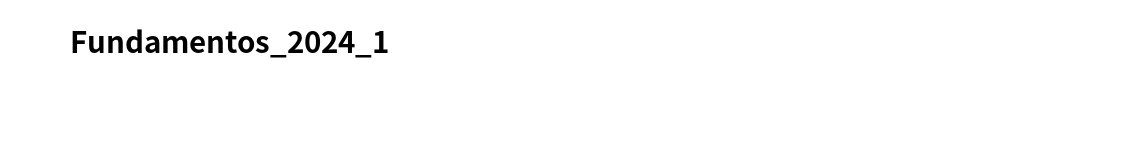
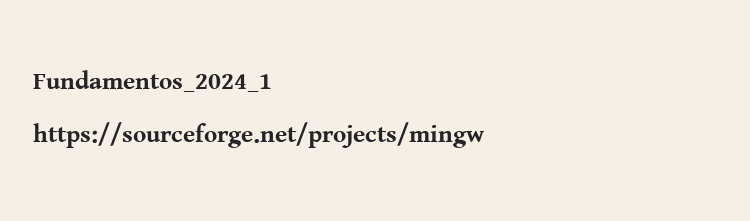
(389, 43) none -> [33,122,484,148] // https://sourceforge.net/projects/mingw

